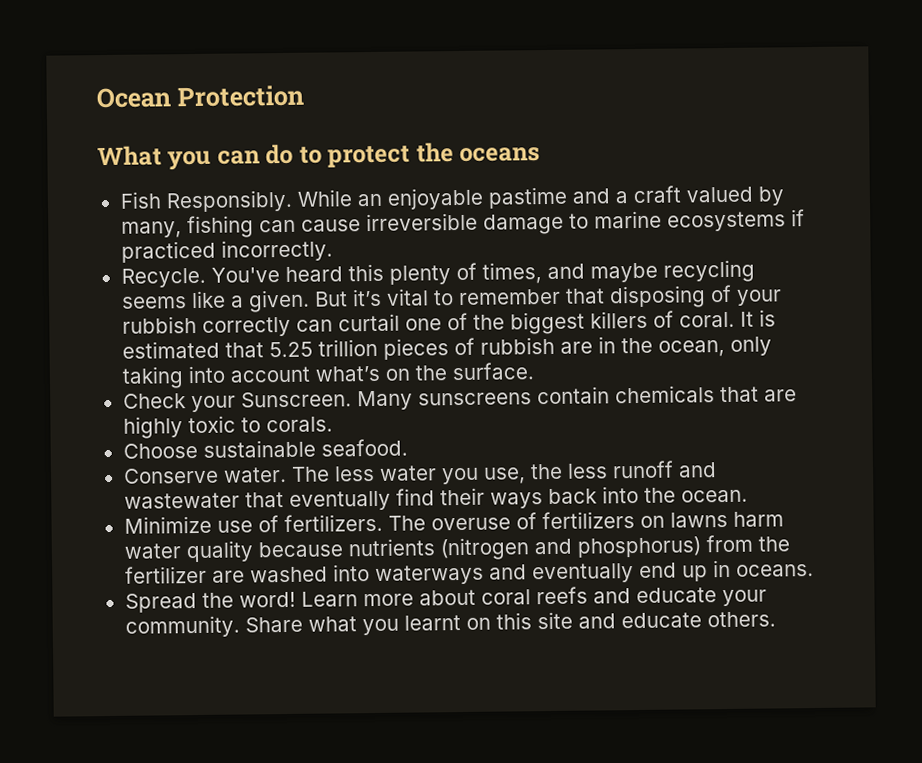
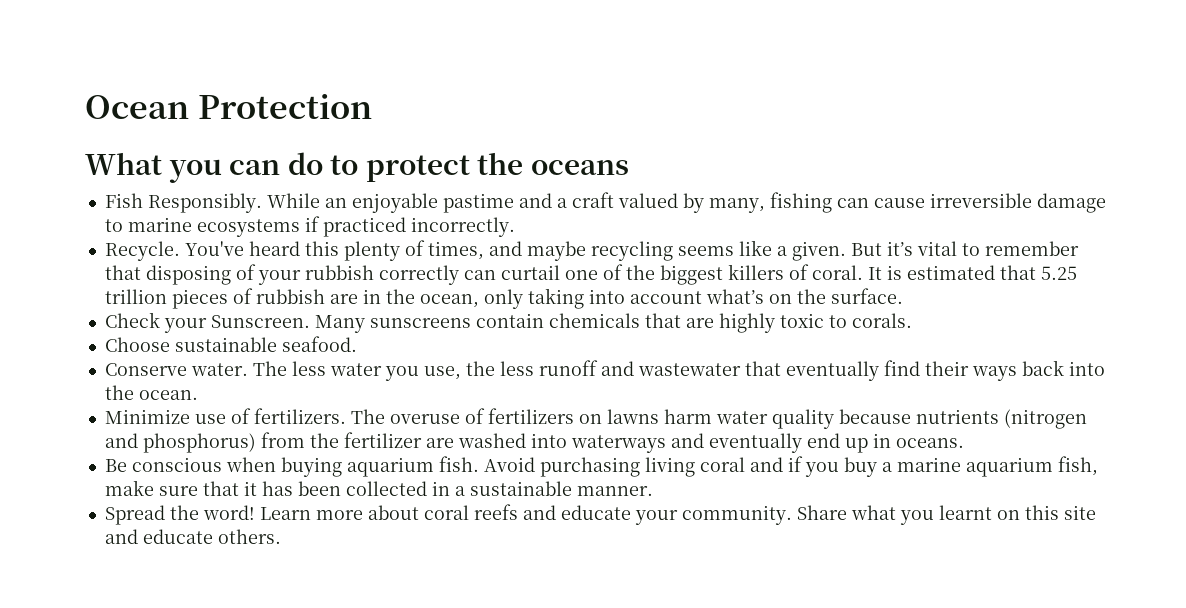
(814, 570) none -> [104,456,1098,477] [104,480,653,496] // Be conscious when buying aquarium fish. Avoid purchasing living coral and if you buy a marine aquarium fish, make sure that it has been collected in a sustainable manner.

